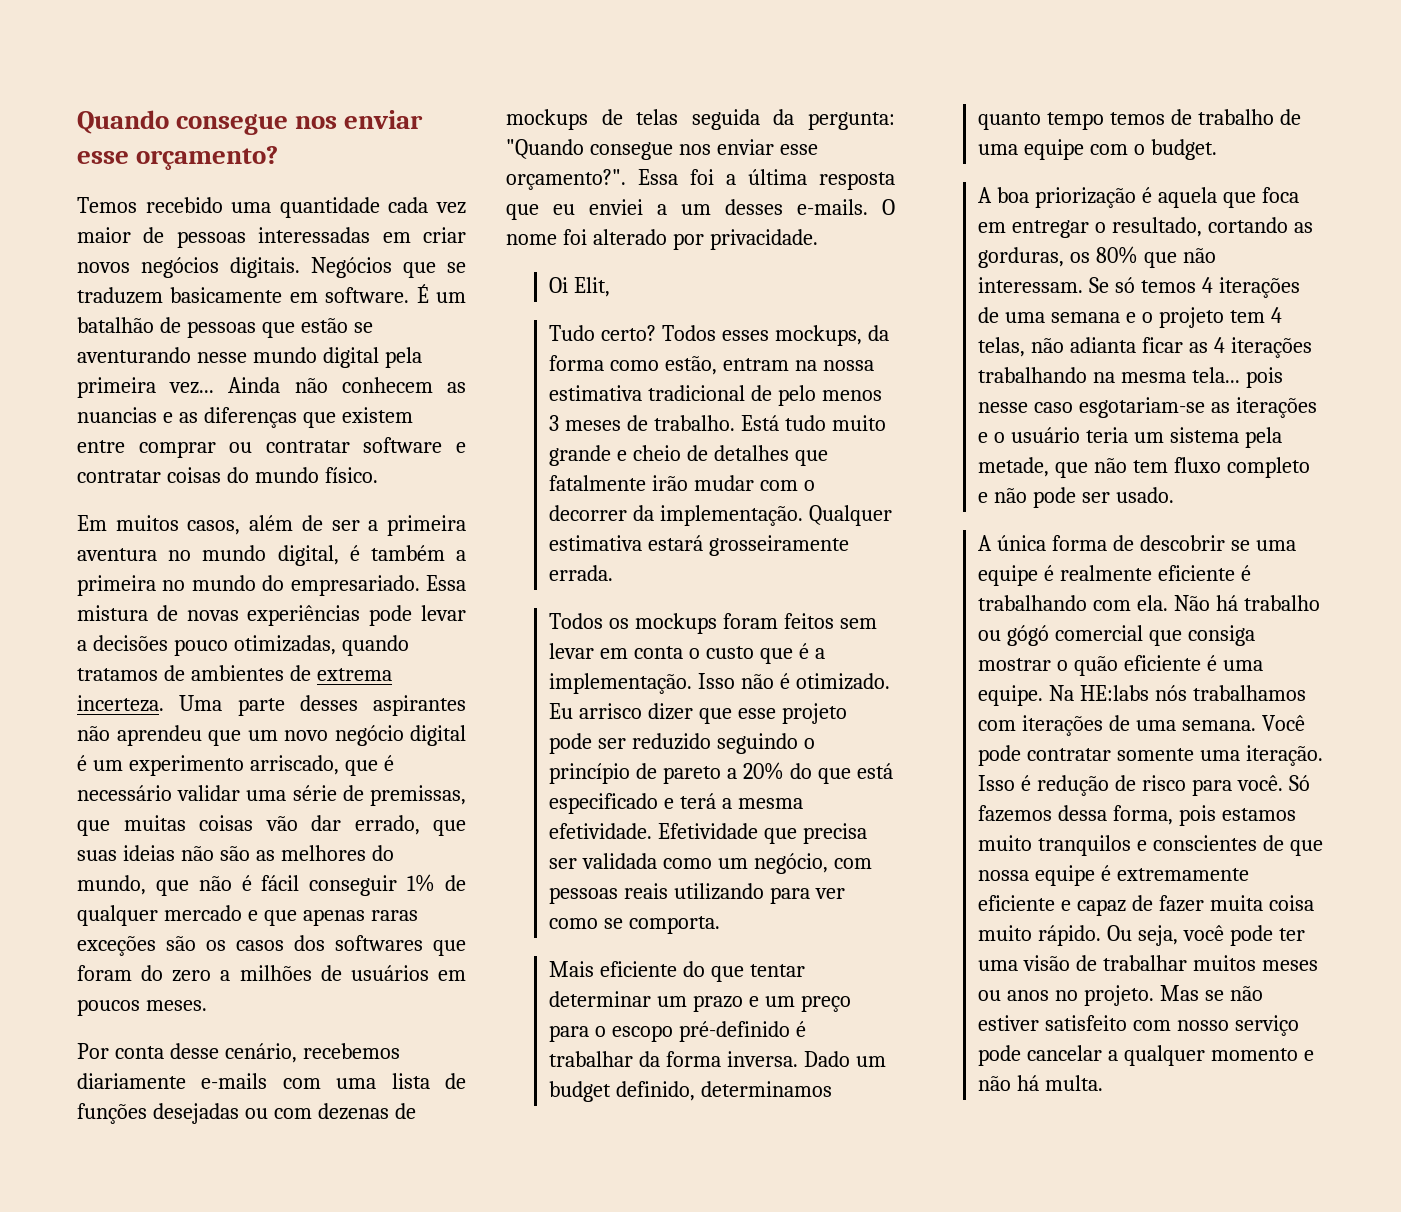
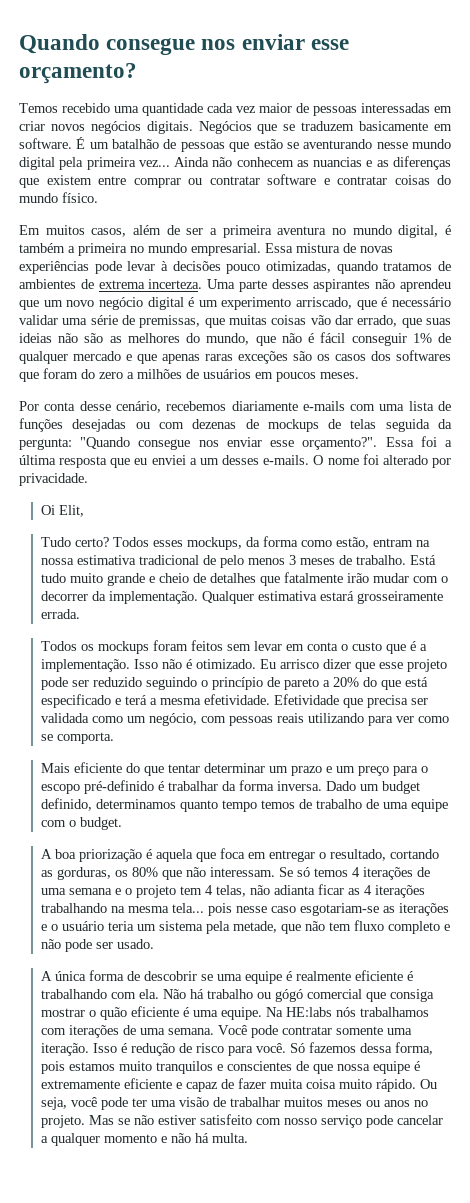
[262,575,420,596] do empresariado. -> [191,243,261,256] empresarial.
[77,640,87,651] a -> [161,261,168,271] à

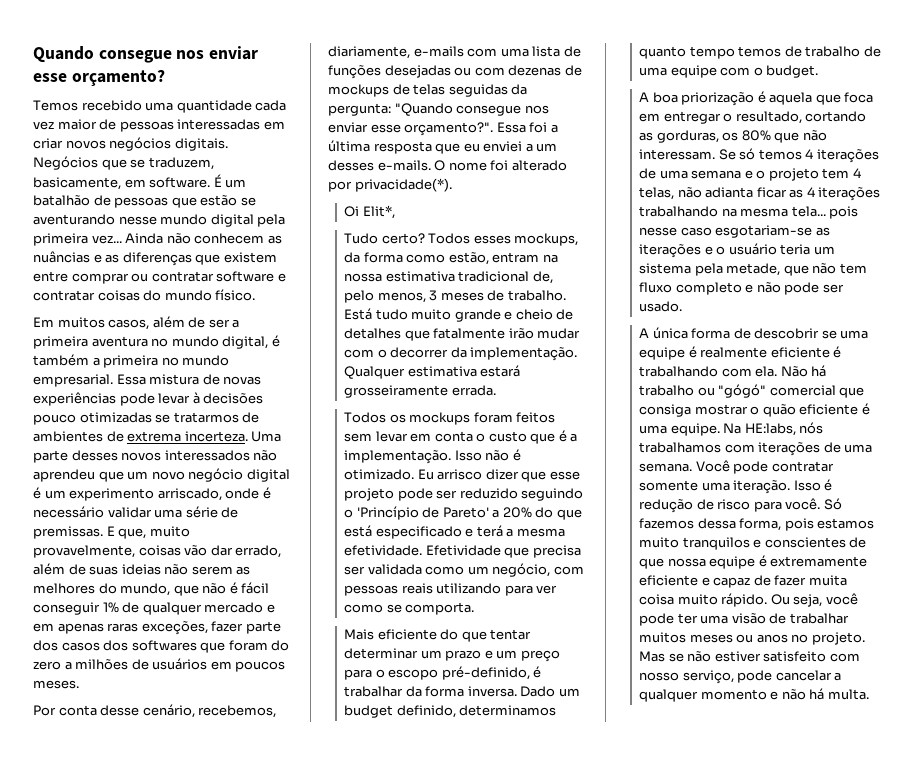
[301,121,429,131] traduzem basicamente -> [148,157,214,170] [33,177,121,190] traduzem, basicamente,
[313,157,363,167] nuancias -> [33,251,90,263] nuâncias
[266,261,433,274] otimizadas, quando tratamos -> [79,412,239,423] otimizadas se tratarmos
[313,279,371,292] aspirantes -> [121,450,250,461] novos interessados
[356,300,377,310] que -> [225,488,260,499] onde
[139,315,267,328] premissas, que muitas -> [33,526,190,539] [33,545,135,558] premissas. E que, muito provavelmente,
[401,318,422,328] que -> [33,563,86,575] além de
[84,333,104,343] são -> [191,566,233,575] serem
[137,354,157,364] que -> [33,623,54,632] em
[238,351,330,364] exceções são os -> [141,621,281,635] [33,640,58,651] exceções, fazer parte dos
[166,401,298,411] recebemos diariamente -> [198,705,277,718] [328,46,410,59] recebemos, diariamente,
[385,419,430,432] seguida -> [448,84,508,97] seguidas
[19,473,88,486] privacidade. -> [354,178,452,192] privacidade(*).
[58,505,84,517] Elit, -> [362,205,395,219] Elit*,
[202,555,285,568] de pelo menos -> [532,271,553,284] [344,290,426,303] de, pelo menos,
[211,677,319,690] princípio de pareto -> [356,506,489,520] 'Princípio de Pareto'
[83,780,154,794] pré-definido -> [441,666,530,680] pré-definido,
[274,989,303,1002] gógó -> [718,384,767,398] "gógó"
[285,1007,332,1017] HE:labs -> [744,423,796,436] HE:labs,
[320,1115,362,1128] serviço -> [682,670,734,684] serviço,

